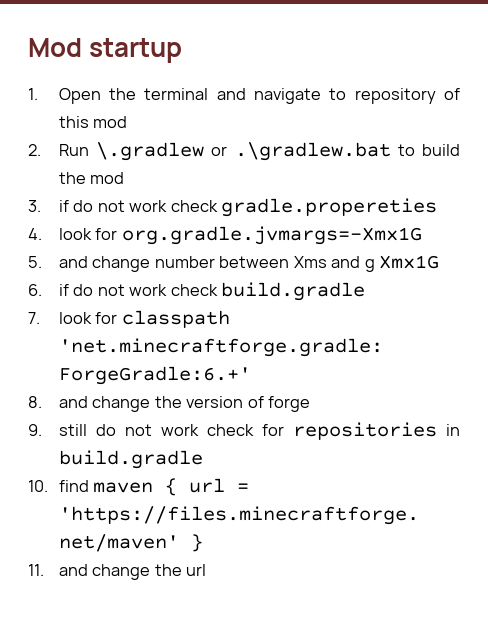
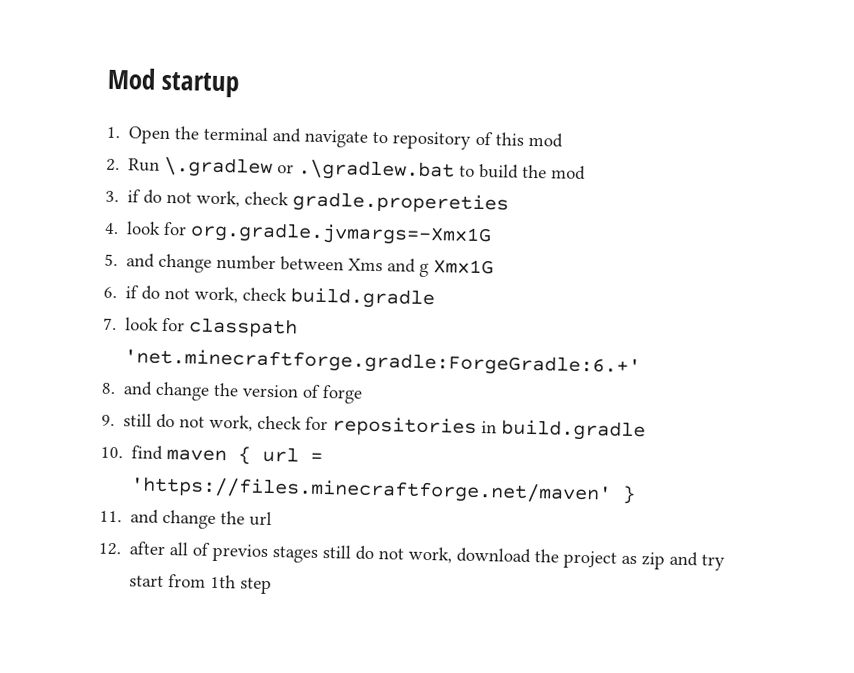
[129,200,168,212] work -> [196,190,241,208] work,
[129,284,168,296] work -> [194,286,239,304] work,
[160,424,199,436] work -> [209,414,254,432] work,
(207, 570) none -> [98,541,726,571] [129,574,273,595] // 12. after all of previos stages still do not work, download the project as zip and try start from 1th step

